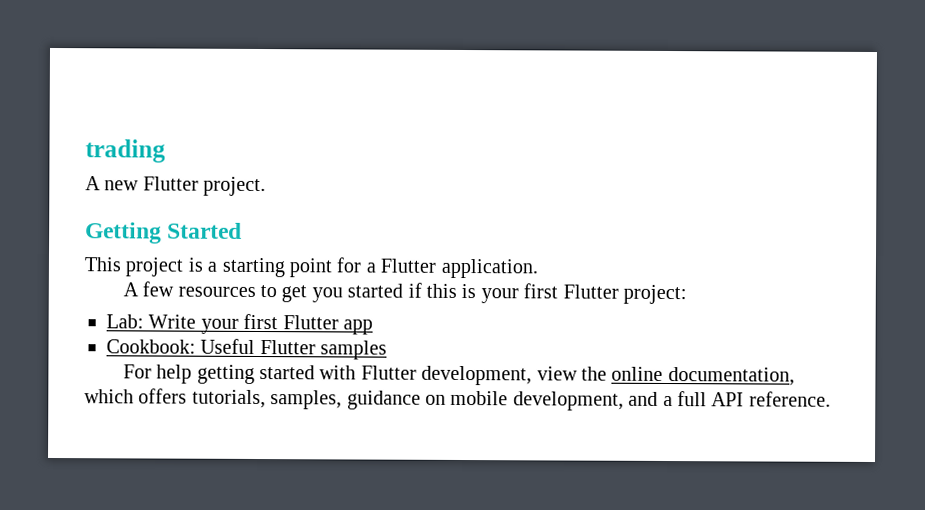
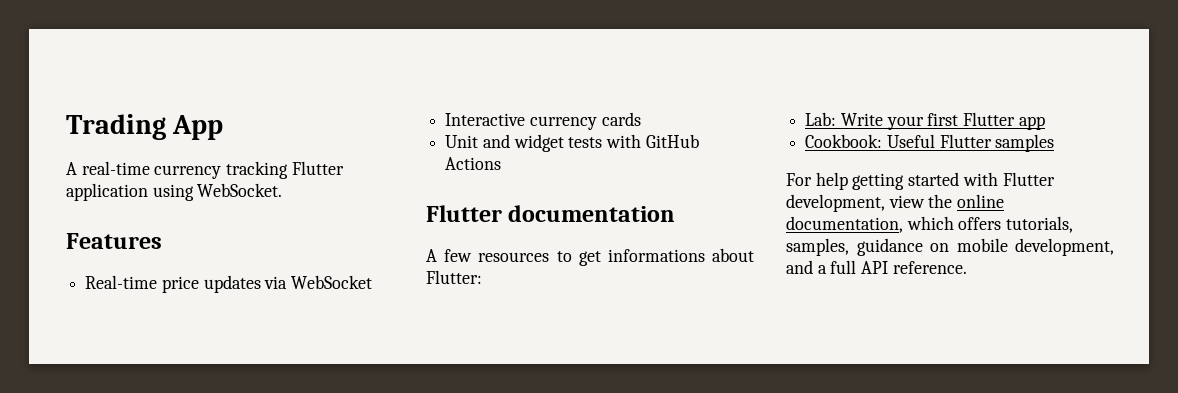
[85,139,166,163] [85,176,267,197] [85,222,243,244] [84,257,538,279] trading // A new Flutter project. // Getting Started // This project is a starting point for a Flutter application. -> [66,114,224,140] [66,161,344,179] [66,183,283,201] [66,233,162,249] [85,275,373,293] [445,112,641,130] [445,134,699,152] [445,157,502,170] [426,205,676,222] Trading App // A real-time currency tracking Flutter application using WebSocket. // Features // Real-time price updates via WebSocket // Interactive currency cards // Unit and widget tests with GitHub Actions // Flutter documentation
[311,282,688,305] you started if this is your first Flutter project: -> [607,248,754,262] [426,270,482,284] informations about Flutter:

